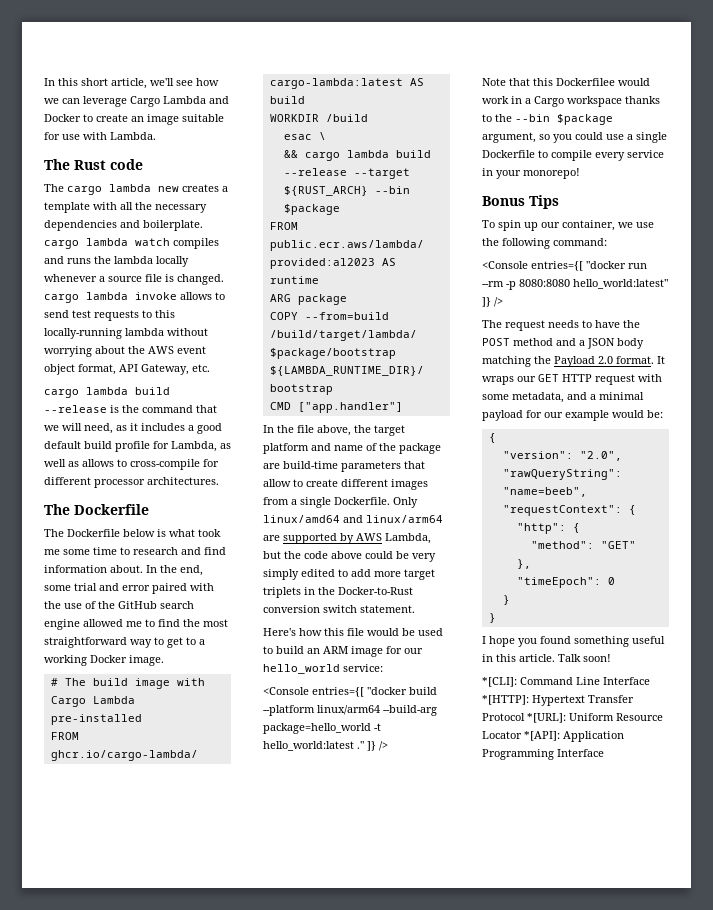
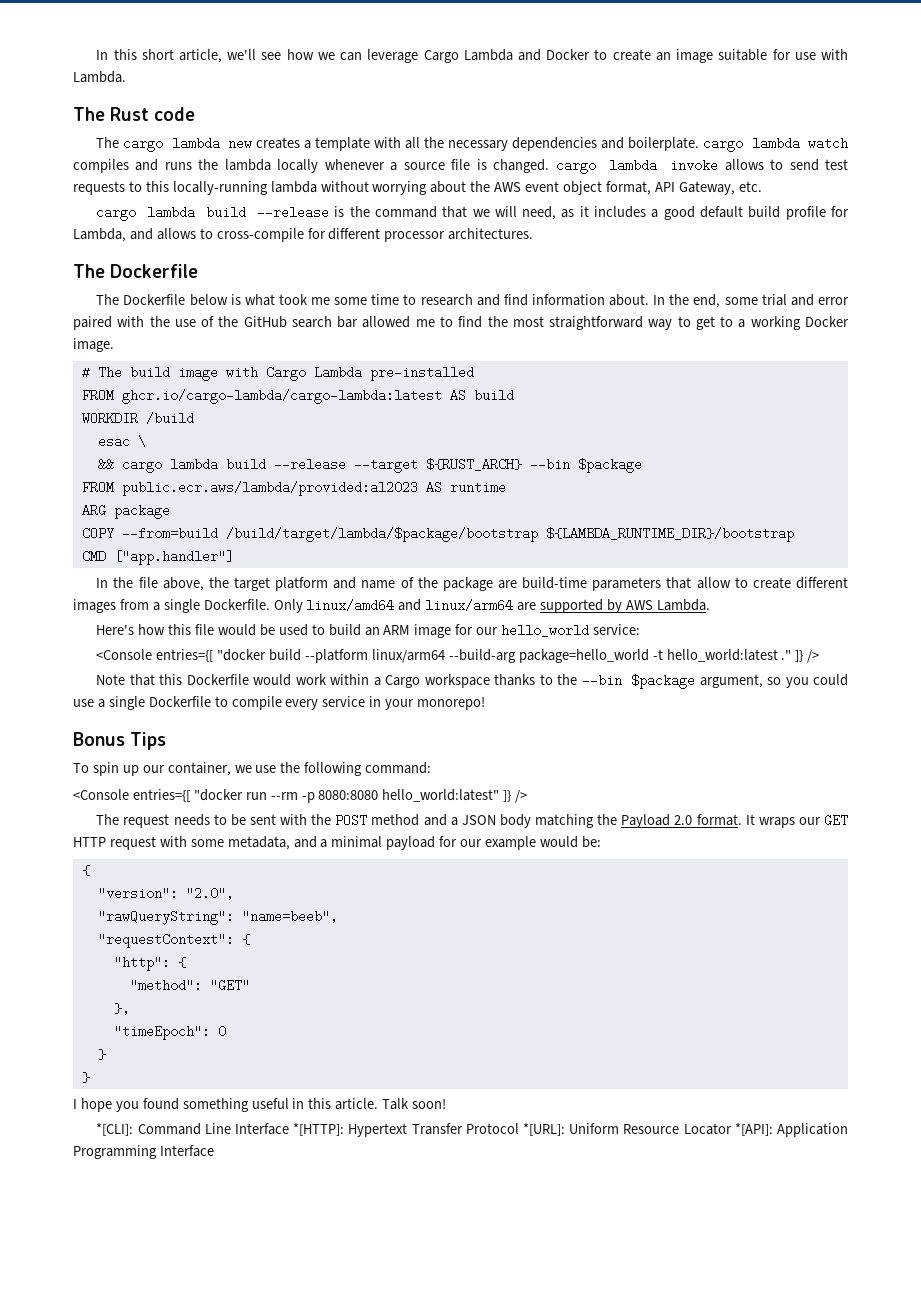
[220,443,231,449] [44,459,79,467] as well as -> [129,228,153,240] and
[44,619,80,630] engine -> [337,316,359,328] bar
[385,533,431,544] [263,551,436,562] [263,569,435,580] [263,587,413,598] [263,605,415,613] Lambda, but the code above could be very simply edited to add more target triplets in the Docker-to-Rust conversion switch statement. -> [656,599,710,611] Lambda.
[556,78,615,86] Dockerfilee -> [186,674,249,685] Dockerfile
[511,96,522,104] in -> [330,674,370,685] within
[595,320,620,328] have -> [230,814,308,826] be sent with

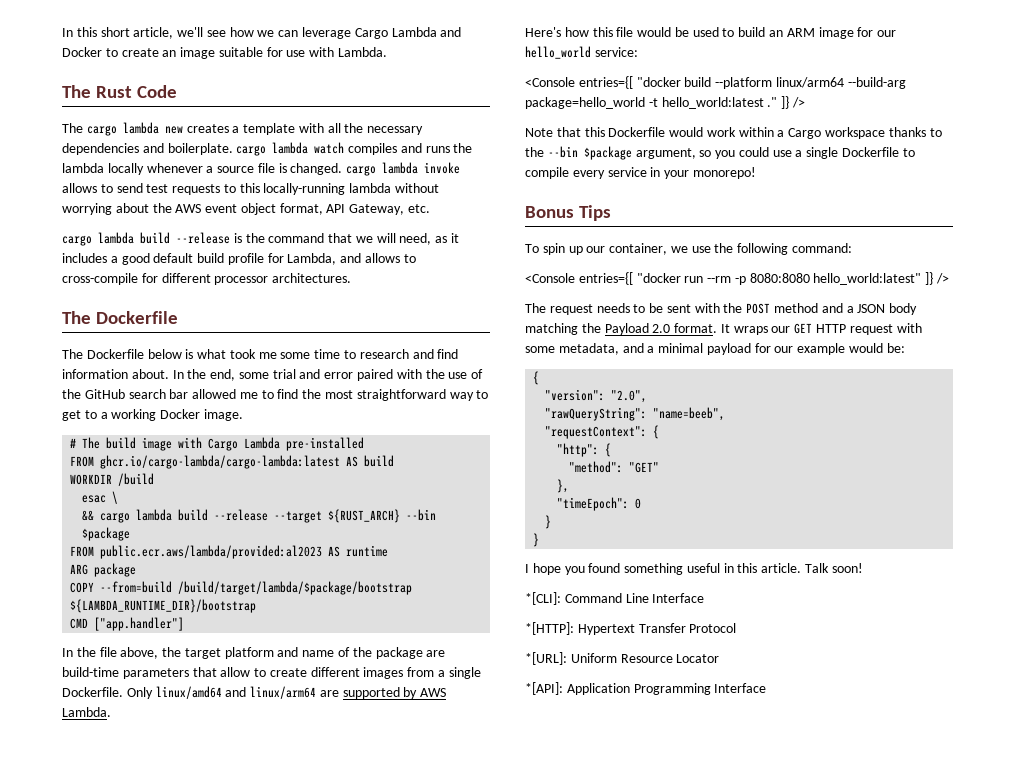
[154,107,196,121] code -> [137,85,178,98] Code
(289, 1129) none -> (705, 598) //
(519, 1128) none -> (737, 628) //
(732, 1129) none -> (720, 658) //

